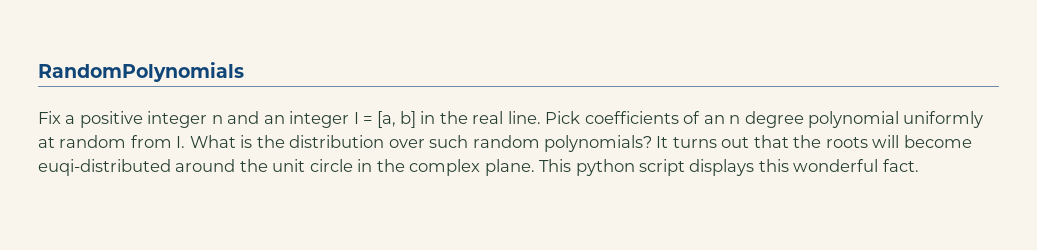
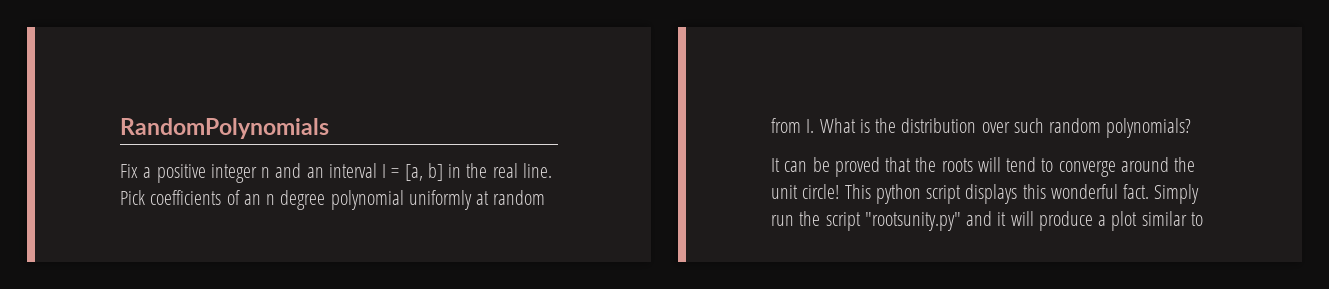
[289,111,350,128] integer -> [328,163,377,178] interval
[656,135,972,148] [38,159,535,176] It turns out that the roots will become euqi-distributed around the unit circle in the complex plane. -> [771,157,1196,177] [771,184,840,199] // It can be proved that the roots will tend to converge around the unit circle!
(919, 165) none -> [1154,184,1200,204] [771,211,1203,231] Simply run the script "rootsunity.py" and it will produce a plot similar to

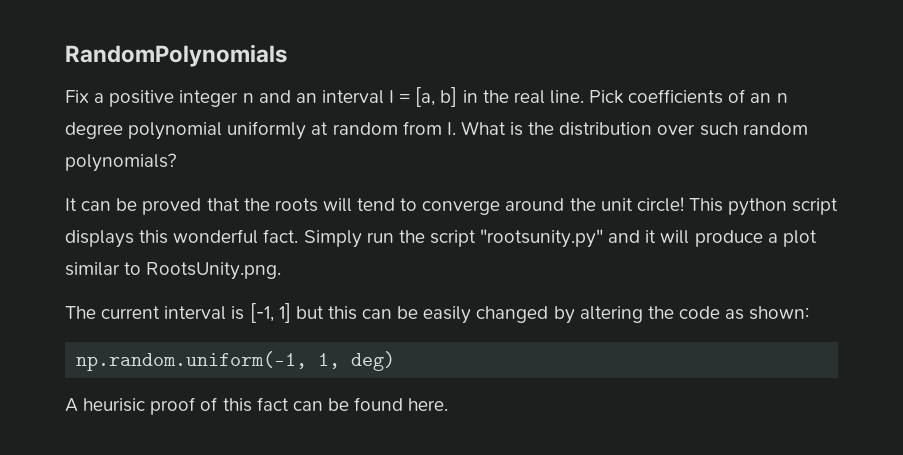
(1203, 219) none -> [146,262,282,280] [65,303,810,324] [76,351,396,371] [65,397,449,415] RootsUnity.png. // The current interval is [-1, 1] but this can be easily changed by altering the code as shown: // np.random.uniform(-1, 1, deg) // A heurisic proof of this fact can be found here.

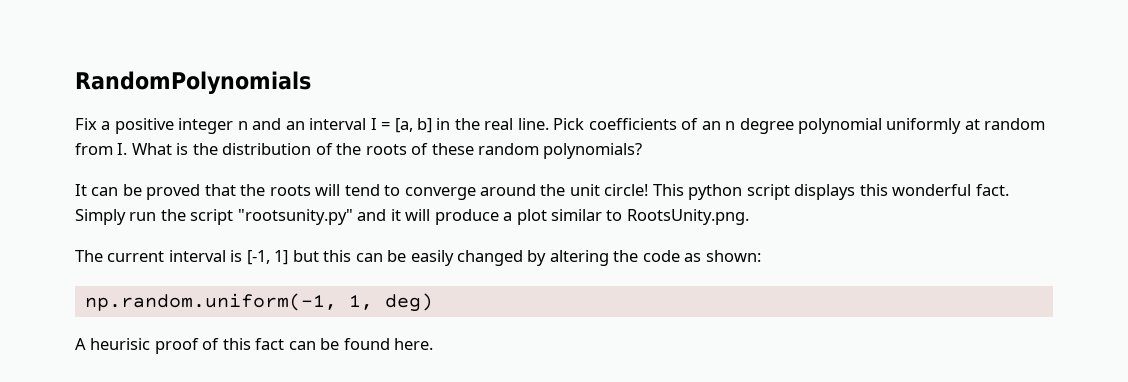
[657,122,738,136] over such -> [315,143,474,155] of the roots of these

